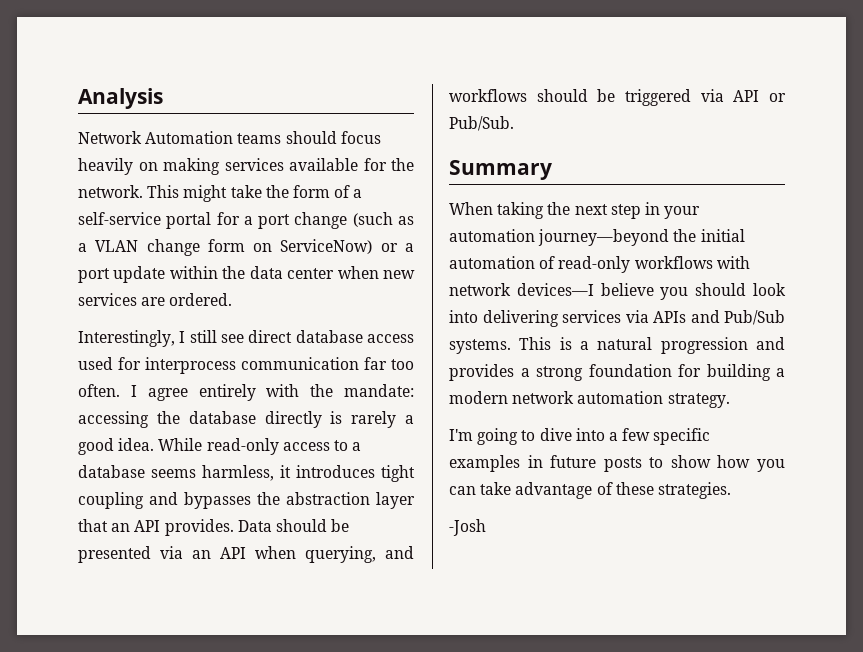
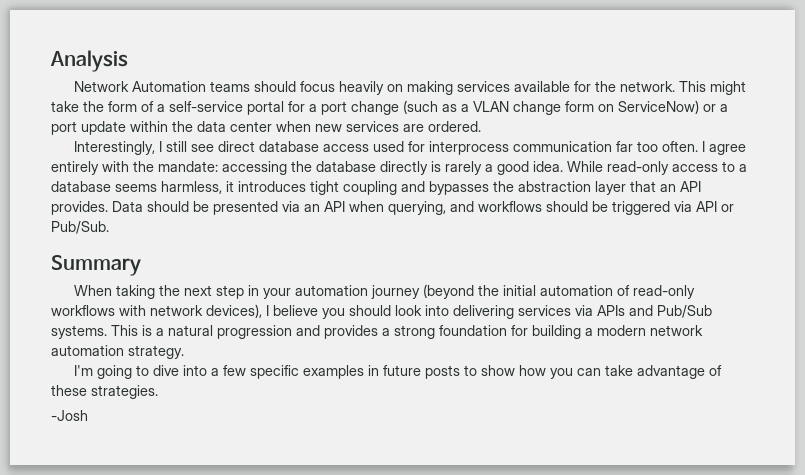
[538,229,670,246] journey—beyond -> [370,284,474,299] journey (beyond
[516,283,594,296] devices—I -> [206,304,269,318] devices), I

